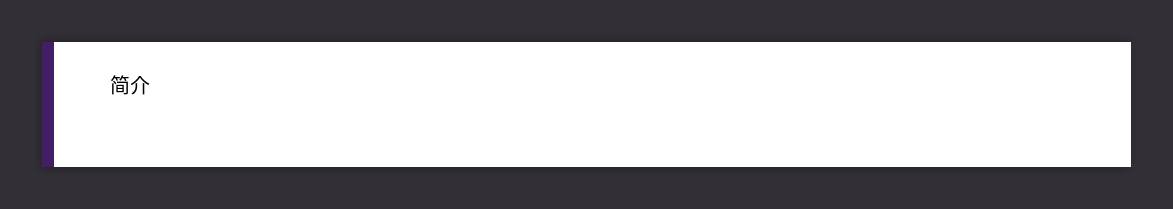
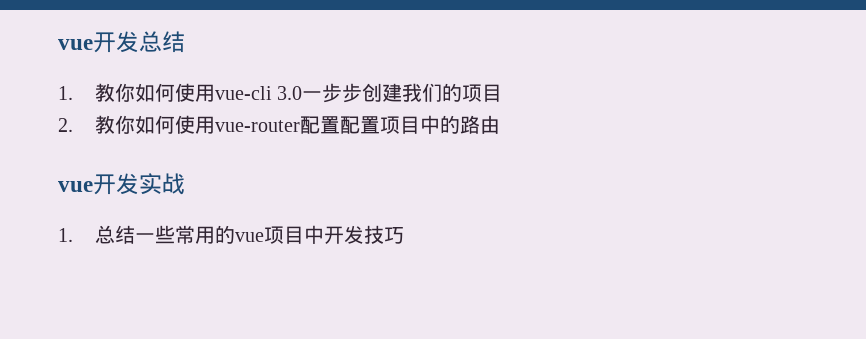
[110,75,150,95] 简介 -> [58,31,185,53] [58,83,502,103] [58,115,500,134] [58,173,185,195] [58,225,404,244] vue开发总结 // 1.教你如何使用vue-cli 3.0一步步创建我们的项目 // 2.教你如何使用vue-router配置配置项目中的路由 // vue开发实战 // 1.总结一些常用的vue项目中开发技巧

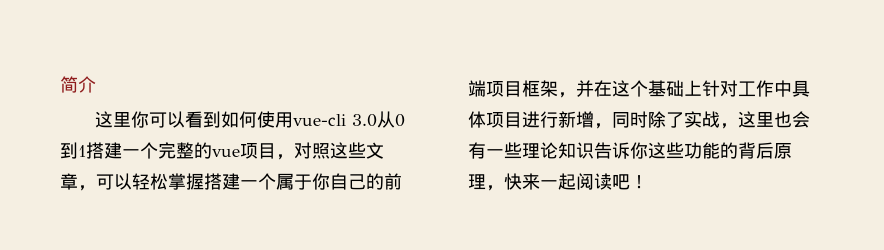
[58,31,185,53] [58,83,502,103] [58,115,500,134] [58,173,185,195] [58,225,404,244] vue开发总结 // 1.教你如何使用vue-cli 3.0一步步创建我们的项目 // 2.教你如何使用vue-router配置配置项目中的路由 // vue开发实战 // 1.总结一些常用的vue项目中开发技巧 -> [60,76,96,93] [94,111,405,128] [60,142,384,160] [60,173,402,191] [468,80,810,98] [468,111,810,129] [468,142,792,159] [468,173,648,191] 简介 // 这里你可以看到如何使用vue-cli 3.0从0到1搭建一个完整的vue项目，对照这些文章，可以轻松掌握搭建一个属于你自己的前端项目框架，并在这个基础上针对工作中具体项目进行新增，同时除了实战，这里也会有一些理论知识告诉你这些功能的背后原理，快来一起阅读吧！

